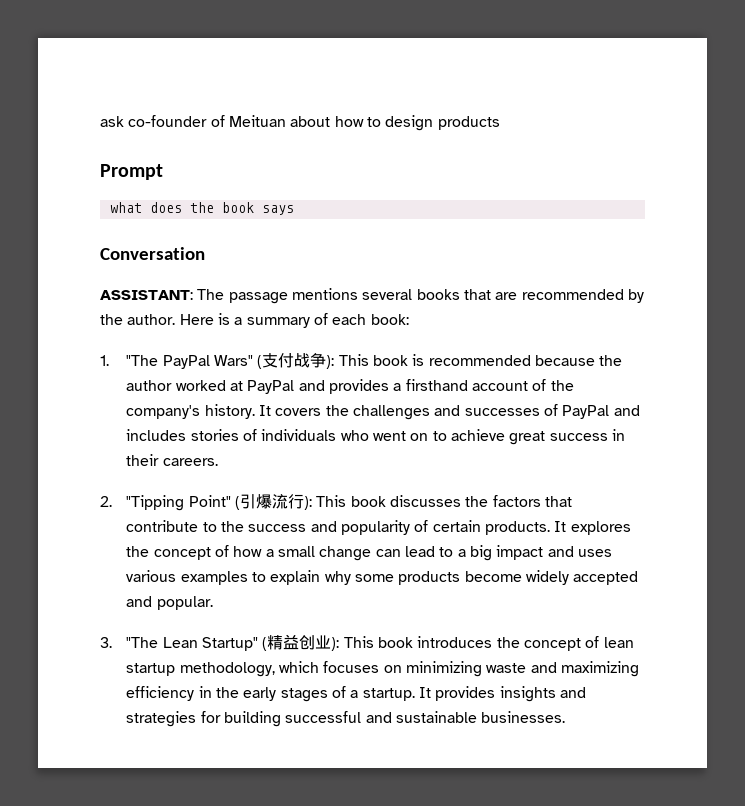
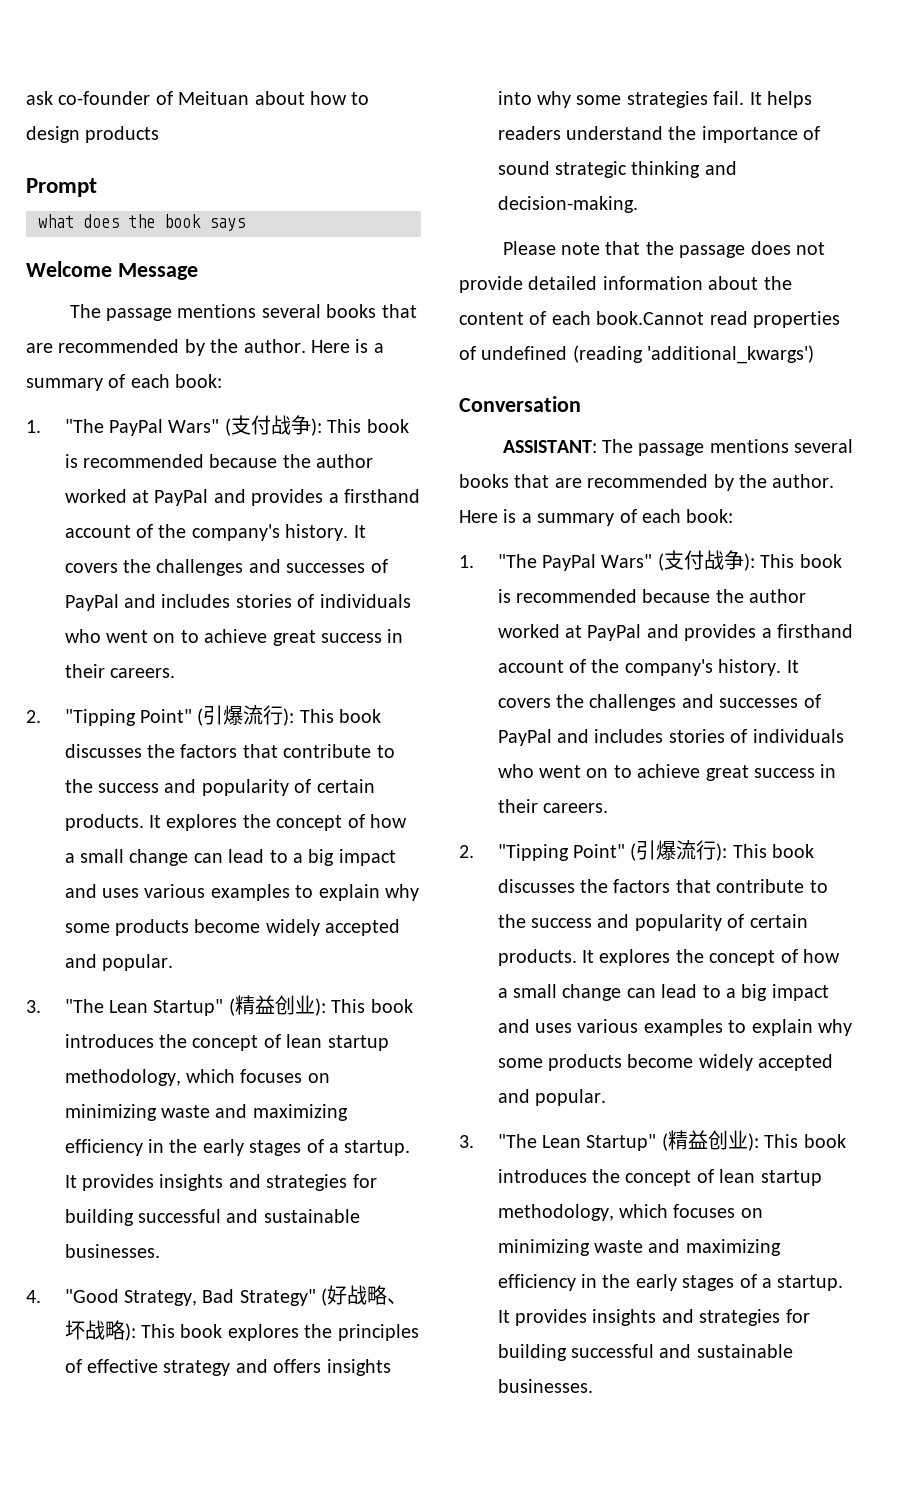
(294, 210) none -> [26,261,198,280] [69,304,417,321] [26,339,384,356] [26,374,223,391] [26,415,409,436] [64,454,374,468] [64,489,421,506] [64,524,366,541] [64,559,388,576] [64,594,411,611] [64,629,404,646] [64,664,176,678] [26,705,382,726] [64,744,395,758] [64,779,375,796] [64,814,408,831] [64,849,396,866] [64,884,420,901] [64,919,401,936] [64,954,174,971] [26,995,413,1016] [64,1034,389,1051] [64,1069,330,1086] [64,1104,348,1121] [64,1139,411,1156] [64,1174,377,1191] [64,1209,360,1226] [64,1244,160,1258] [26,1285,408,1306] [64,1320,419,1341] [64,1359,391,1376] [497,91,813,108] [497,126,821,143] [497,161,737,178] [497,196,638,213] [502,241,826,258] [459,276,792,293] [459,311,840,328] [459,345,815,364] // Welcome Message // The passage mentions several books that are recommended by the author. Here is a summary of each book: // 1. "The PayPal Wars" (支付战争): This book is recommended because the author worked at PayPal and provides a firsthand account of the company's history. It covers the challenges and successes of PayPal and includes stories of individuals who went on to achieve great success in their careers. // 2. "Tipping Point" (引爆流行): This book discusses the factors that contribute to the success and popularity of certain products. It explores the concept of how a small change can lead to a big impact and uses various examples to explain why some products become widely accepted and popular. // 3. "The Lean Startup" (精益创业): This book introduces the concept of lean startup methodology, which focuses on minimizing waste and maximizing efficiency in the early stages of a startup. It provides insights and strategies for building successful and sustainable businesses. // 4. "Good Strategy, Bad Strategy" (好战略、坏战略): This book explores the principles of effective strategy and offers insights into why some strategies fail. It helps readers understand the importance of sound strategic thinking and decision-making. // Please note that the passage does not provide detailed information about the content of each book.Cannot read properties of undefined (reading 'additional_kwargs')

